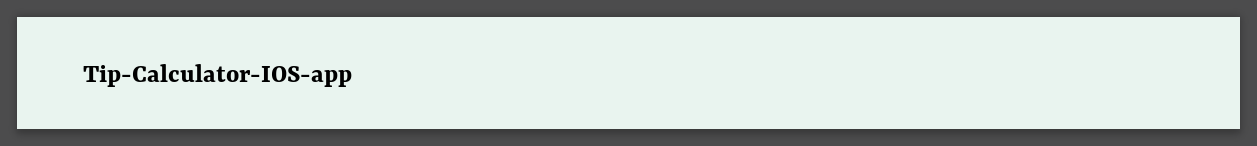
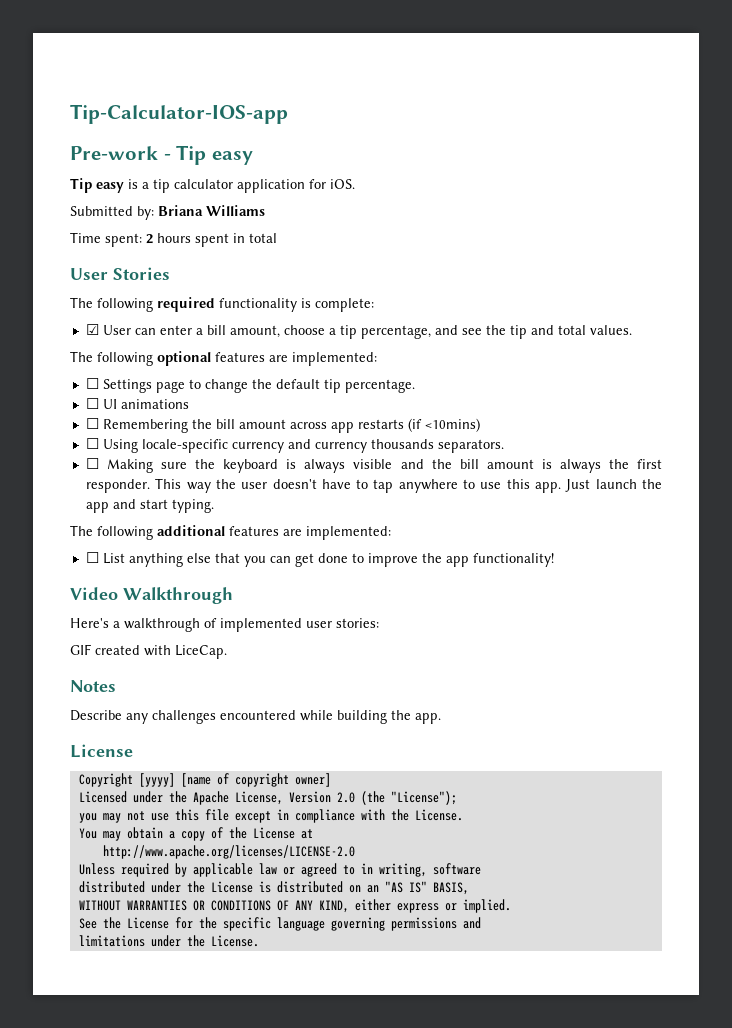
(352, 75) none -> [70,145,253,165] [70,178,355,193] [70,205,265,220] [70,232,277,247] [70,267,170,280] [70,297,374,312] [85,324,632,339] [70,351,377,366] [85,378,415,393] [85,398,189,409] [85,418,480,433] [85,438,504,453] [85,458,662,473] [85,478,662,493] [85,499,214,513] [70,525,391,540] [85,552,554,567] [70,587,233,604] [70,618,379,632] [70,644,227,659] [70,680,116,692] [70,710,441,724] [70,744,133,758] [78,773,331,787] [78,791,457,805] [78,809,463,823] [78,827,313,841] [102,845,355,859] [78,863,481,877] [78,881,469,895] [78,899,511,913] [78,917,481,931] [78,935,259,947] // Pre-work - Tip easy // Tip easy is a tip calculator application for iOS. // Submitted by: Briana Williams // Time spent: 2 hours spent in total // User Stories // The following required functionality is complete: // ☑ User can enter a bill amount, choose a tip percentage, and see the tip and total values. // The following optional features are implemented: // ☐ Settings page to change the default tip percentage. // ☐ UI animations // ☐ Remembering the bill amount across app restarts (if <10mins) // ☐ Using locale-specific currency and currency thousands separators. // ☐ Making sure the keyboard is always visible and the bill amount is always the first responder. This way the user doesn't have to tap anywhere to use this app. Just launch the app and start typing. // The following additional features are implemented: // ☐ List anything else that you can get done to improve the app functionality! // Video Walkthrough // Here's a walkthrough of implemented user stories: // GIF created with LiceCap. // Notes // Describe any challenges encountered while building the app. // License // Copyright [yyyy] [name of copyright owner] // Licensed under the Apache License, Version 2.0 (the "License"); // you may not use this file except in compliance with the License. // You may obtain a copy of the License at // http://www.apache.org/licenses/LICENSE-2.0 // Unless required by applicable law or agreed to in writing, software // distributed under the License is distributed on an "AS IS" BASIS, // WITHOUT WARRANTIES OR CONDITIONS OF ANY KIND, either express or implied. // See the License for the specific language governing permissions and // limitations under the License.

